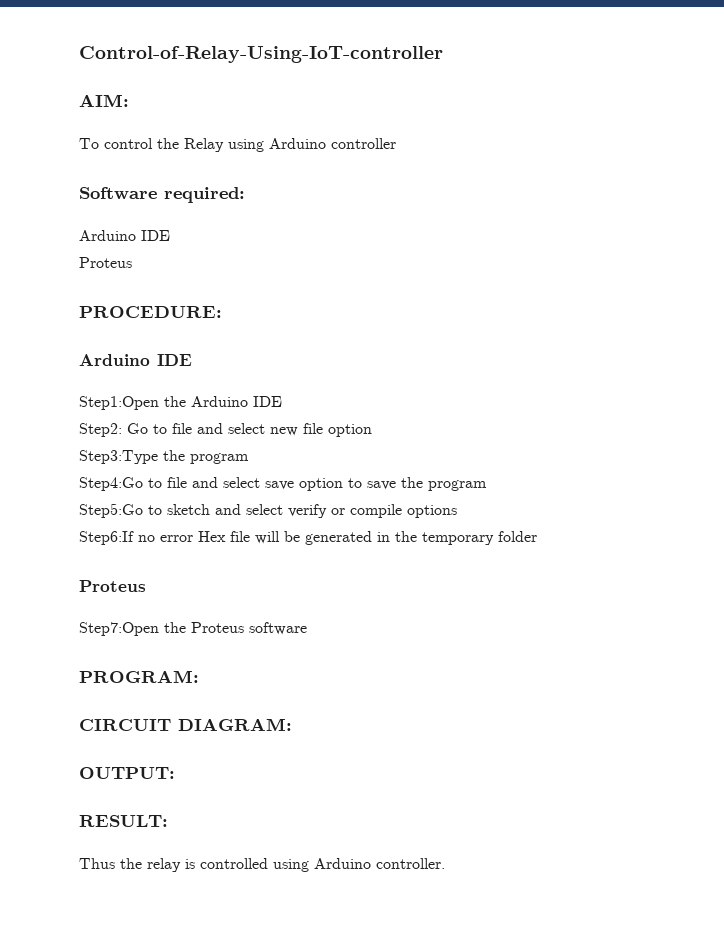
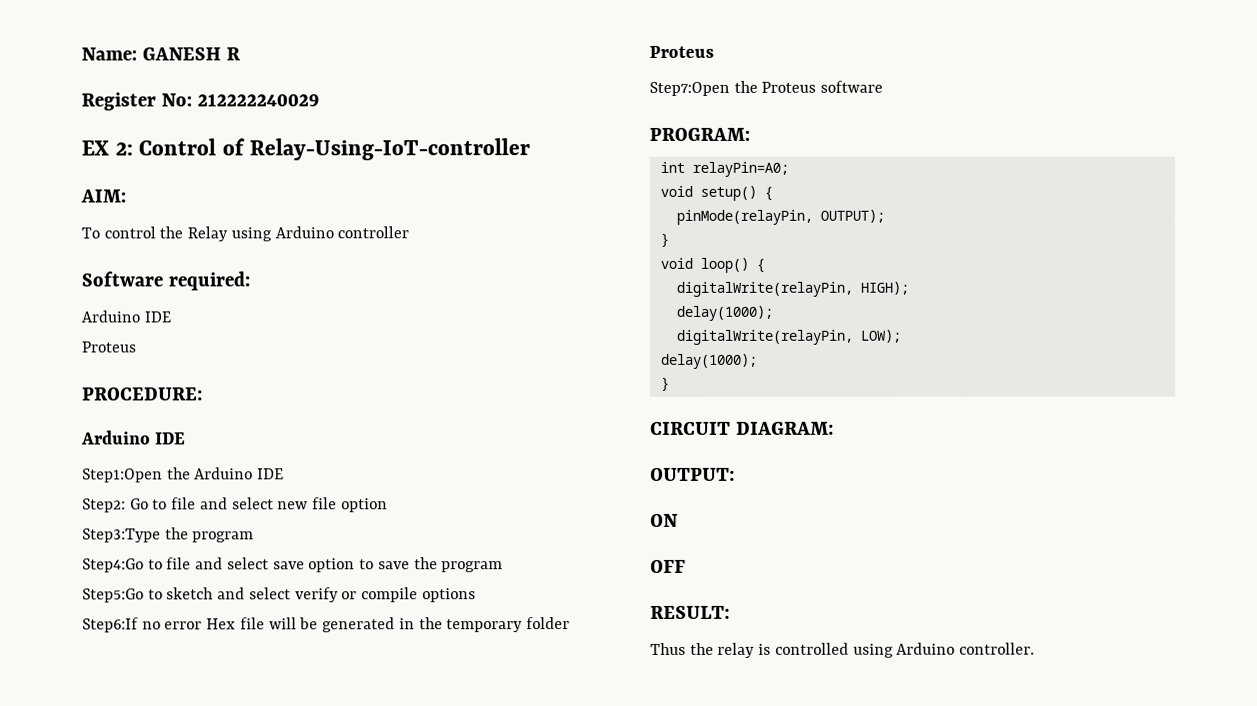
[79,46,443,63] Control-of-Relay-Using-IoT-controller -> [81,47,241,61] [81,92,319,111] [81,138,531,161] Name: GANESH R // Register No: 212222240029 // EX 2: Control of Relay-Using-IoT-controller
(199, 676) none -> [659,161,789,177] [659,185,773,201] [675,209,885,225] [659,232,669,247] [659,257,765,273] [675,281,909,297] [675,305,773,321] [675,329,901,345] [660,353,758,369] [660,376,670,391] // int relayPin=A0; // void setup() { // pinMode(relayPin, OUTPUT); // } // void loop() { // digitalWrite(relayPin, HIGH); // delay(1000); // digitalWrite(relayPin, LOW); // delay(1000); // }
(175, 773) none -> [650,513,678,527] [650,559,686,573] // ON // OFF

